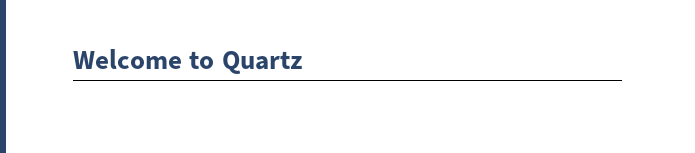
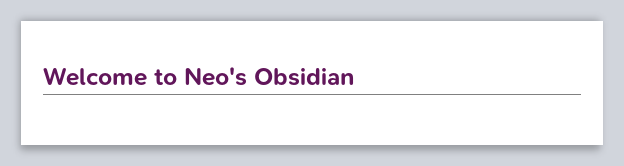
[221,51,302,74] Quartz -> [184,67,354,86] Neo's Obsidian

